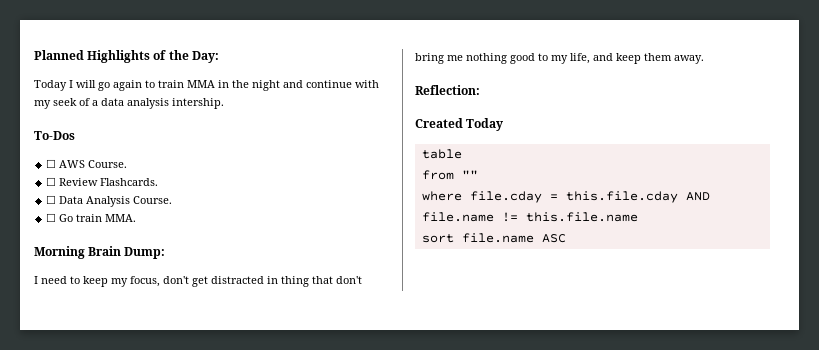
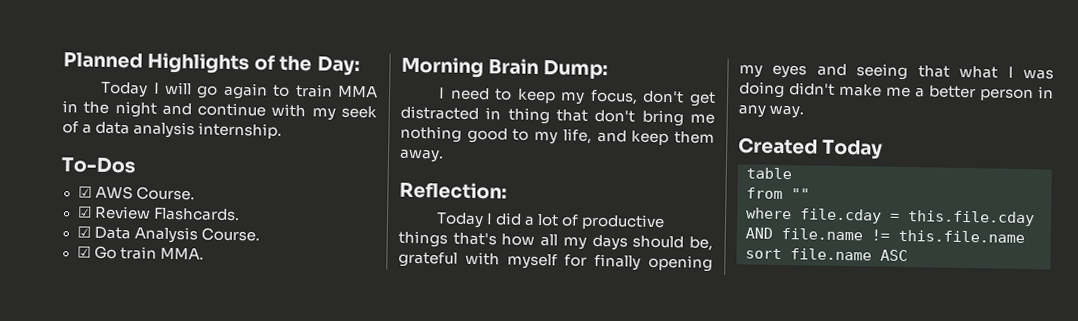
[172,98,224,109] intership. -> [198,122,283,139] internship.
[46,159,57,168] ☐ -> [77,186,92,198] ☑
[46,177,57,186] ☐ -> [77,206,92,218] ☑
[46,195,57,204] ☐ -> [76,226,91,238] ☑
[46,213,57,222] ☐ -> [76,246,91,258] ☑
(480, 90) none -> [436,212,666,231] [398,230,713,251] [398,251,713,272] [739,63,1054,81] [739,81,1054,102] [738,104,805,119] // Today I did a lot of productive things that's how all my days should be, grateful with myself for finally opening my eyes and seeing that what I was doing didn't make me a better person in any way.

